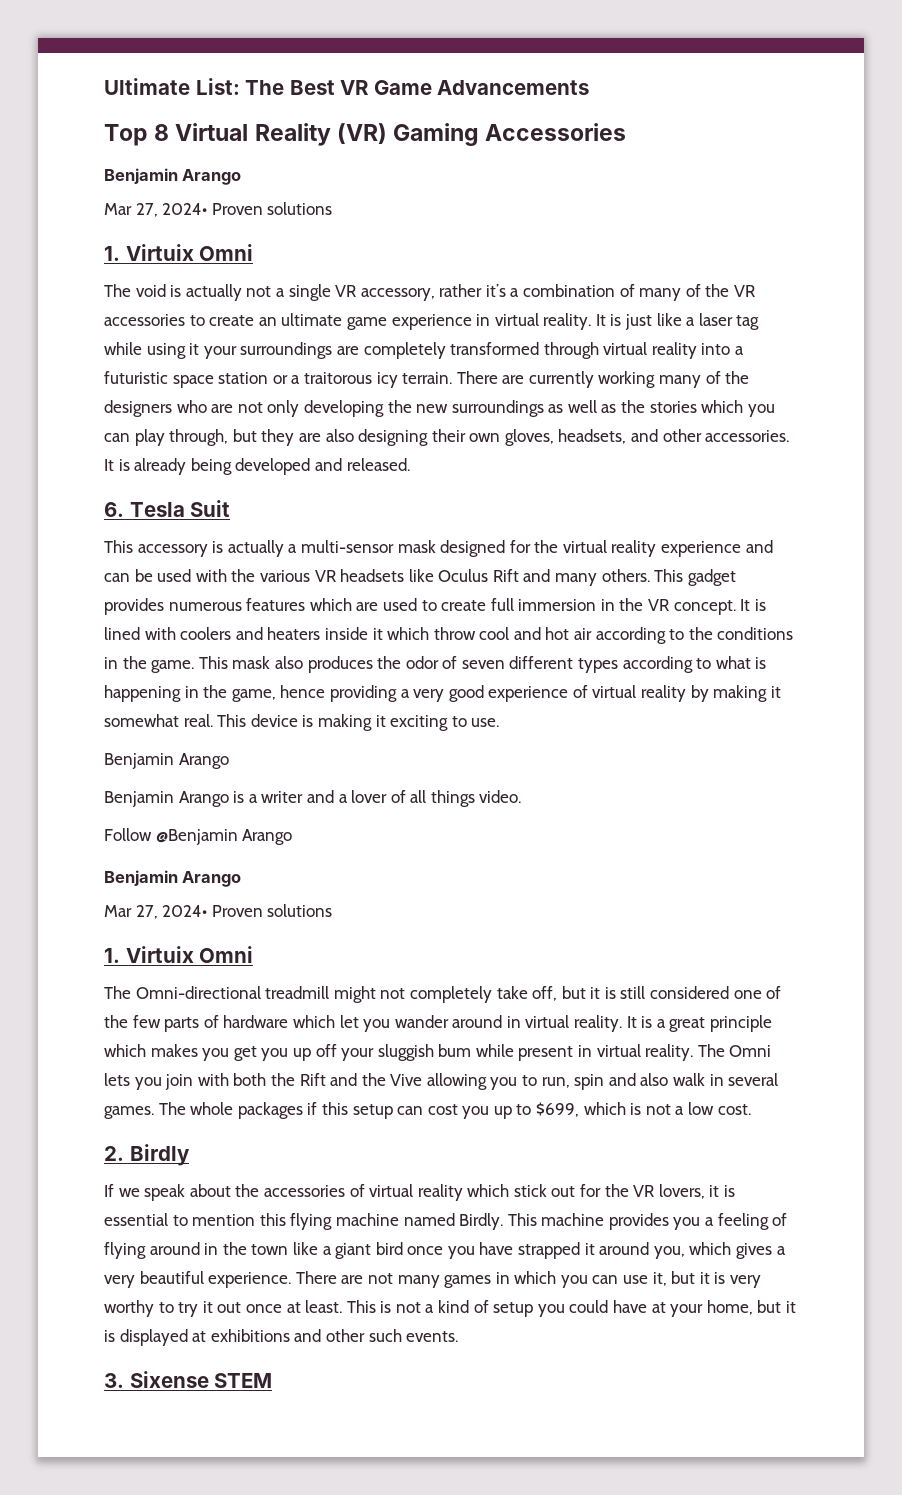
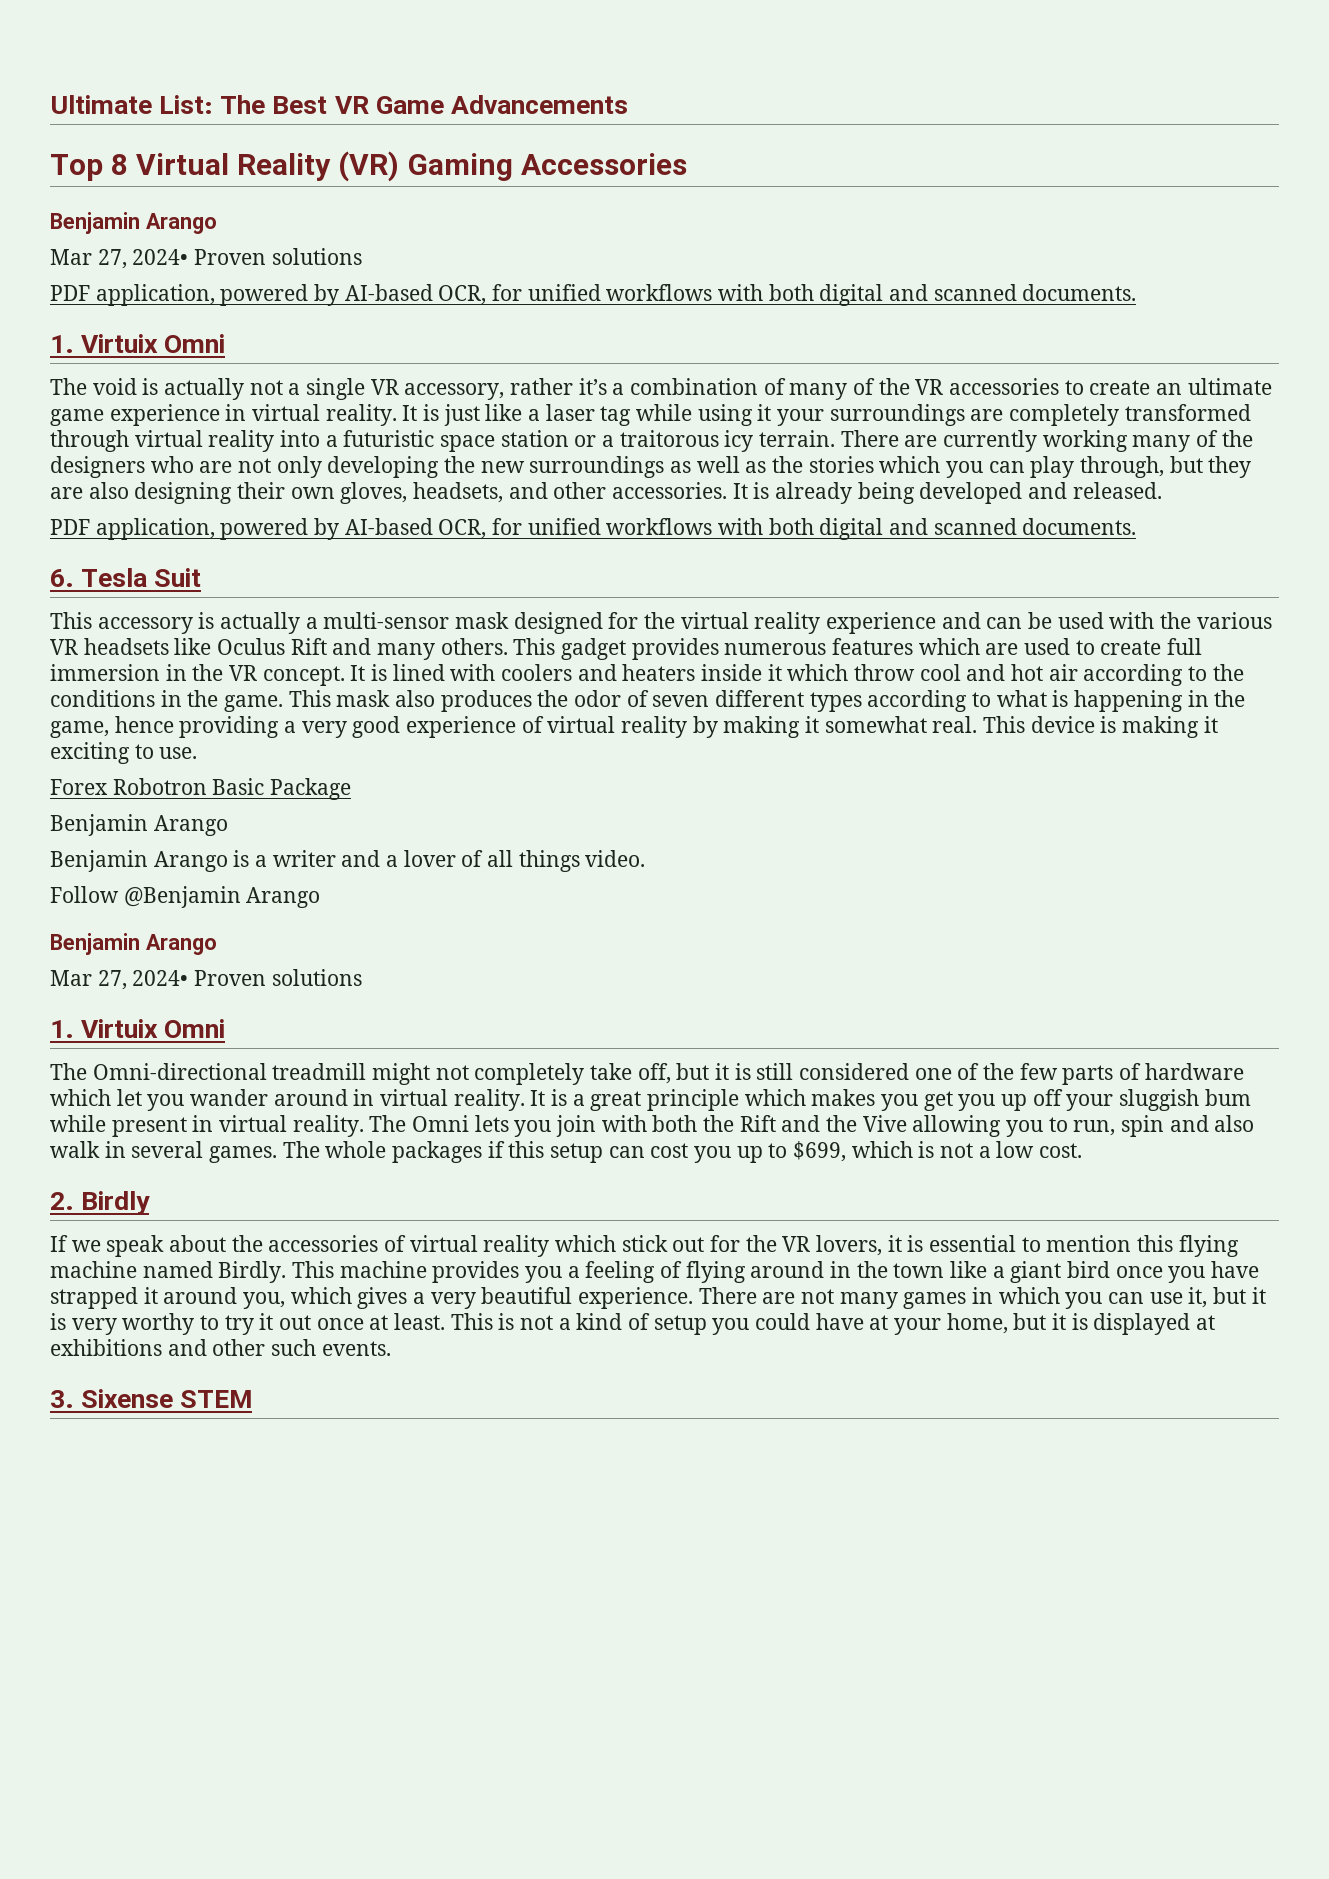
(333, 208) none -> [50,284,1137,306] // PDF application, powered by AI-based OCR, for unified workflows with both digital and scanned documents.
(410, 464) none -> [50,518,1137,540] // PDF application, powered by AI-based OCR, for unified workflows with both digital and scanned documents.
(500, 722) none -> [50,778,352,800] // Forex Robotron Basic Package

